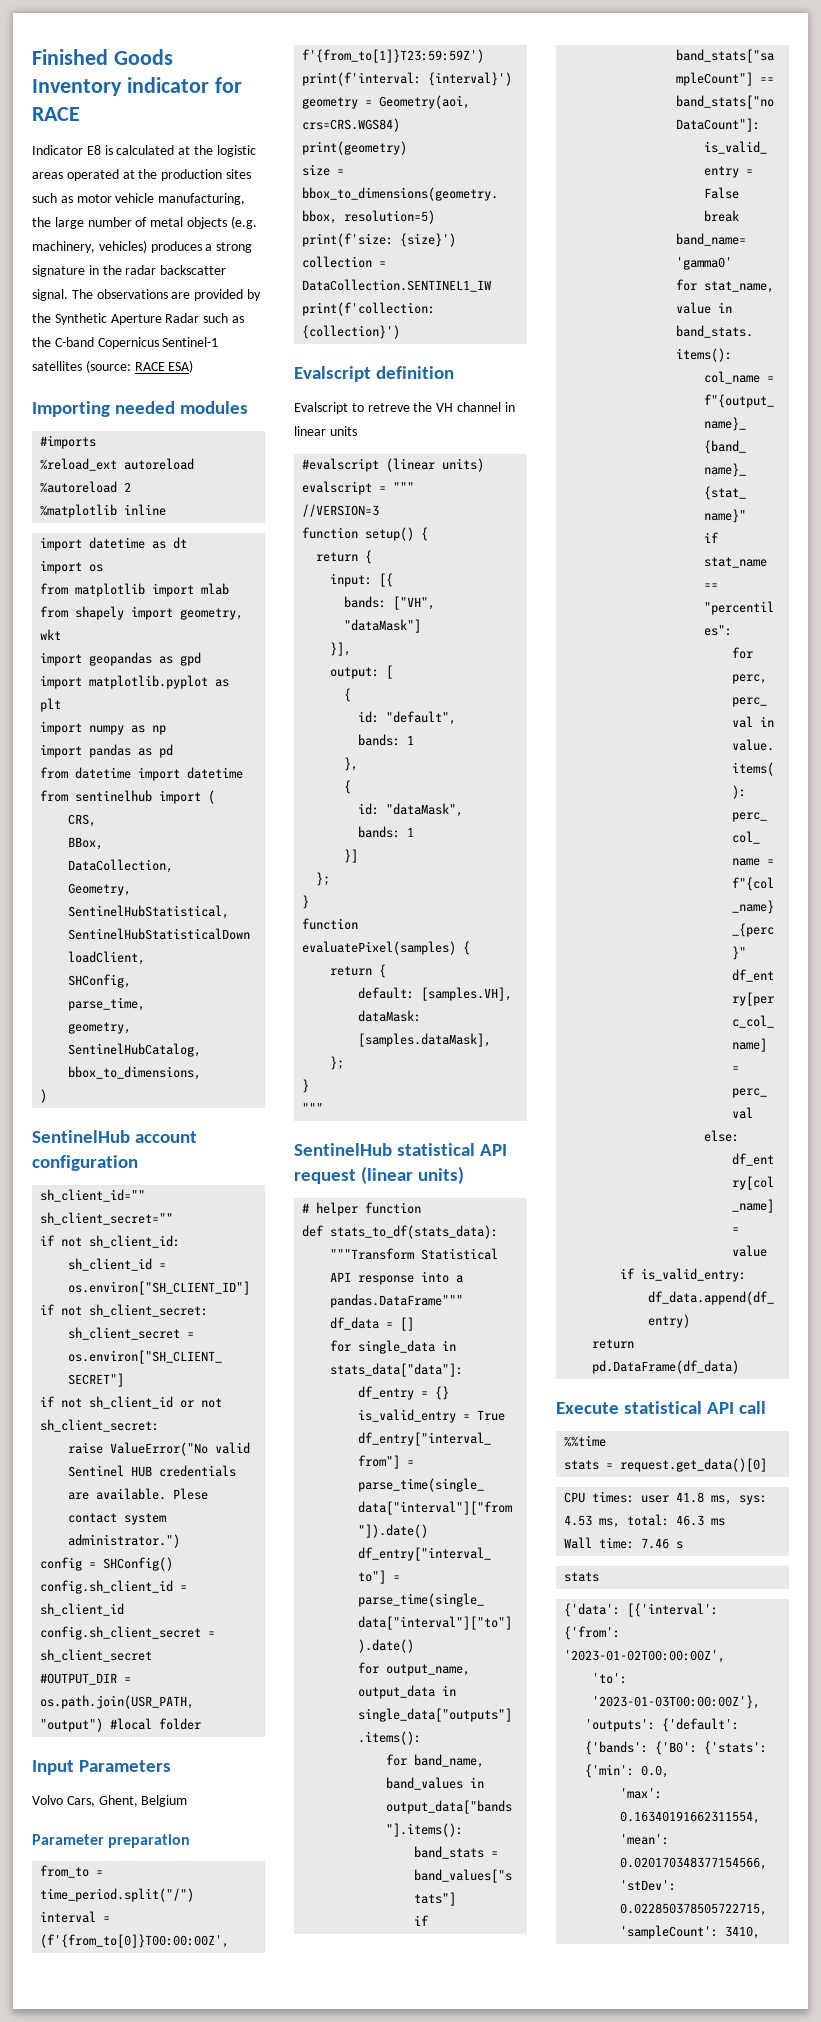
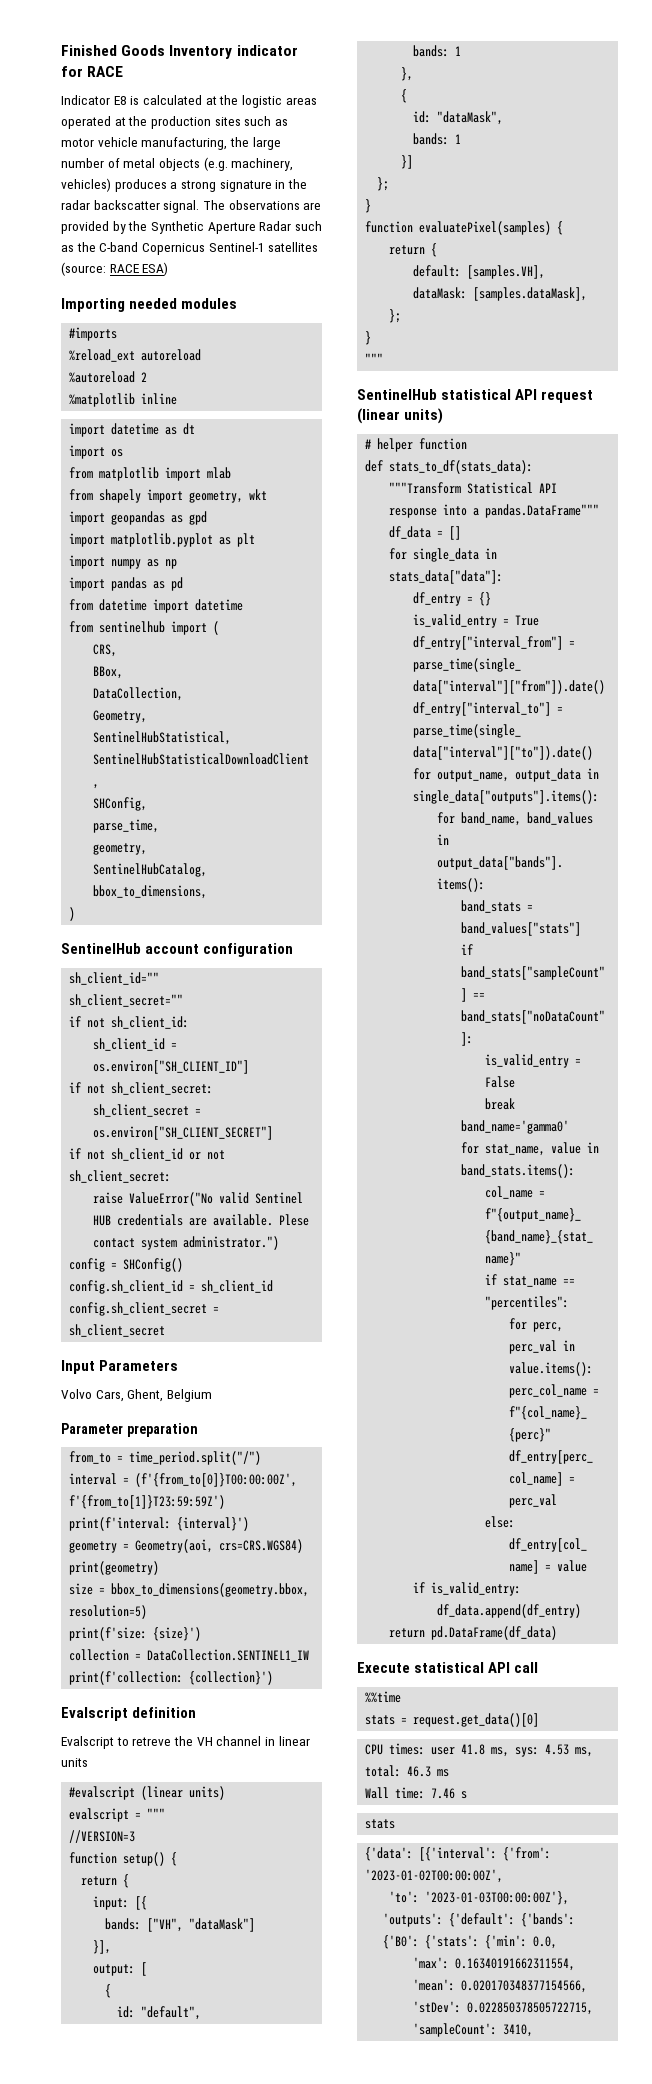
[40,1673,132,1685] [40,1695,195,1709] [40,1718,202,1732] // #OUTPUT_DIR = os.path.join(USR_PATH, "output") #local folder -> (166, 1330) none

